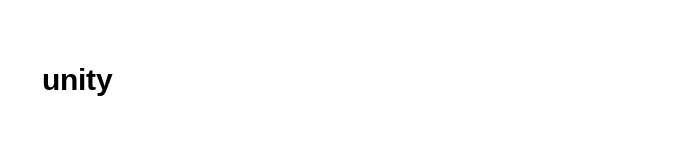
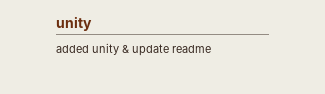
[42,68,113,96] unity -> [56,16,92,31] [56,43,211,56] unity // added unity & update readme

